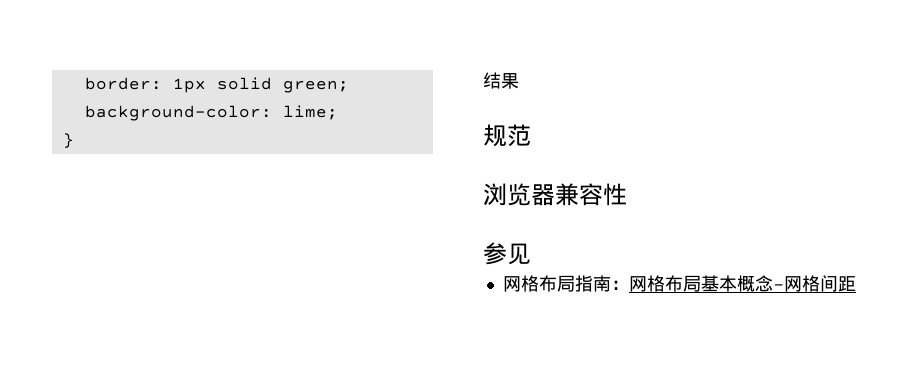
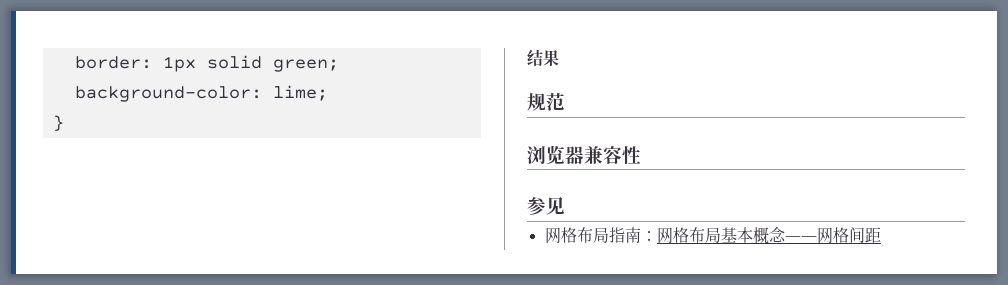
[772,284,784,290] - -> [784,236,817,241] ——

